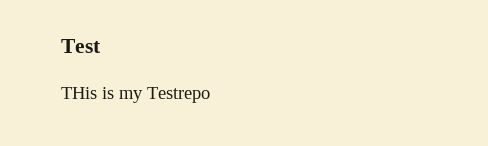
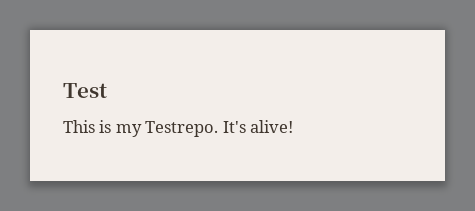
[61,87,97,99] THis -> [63,120,95,133] This
[147,87,210,103] Testrepo -> [145,120,294,137] Testrepo. It's alive!

